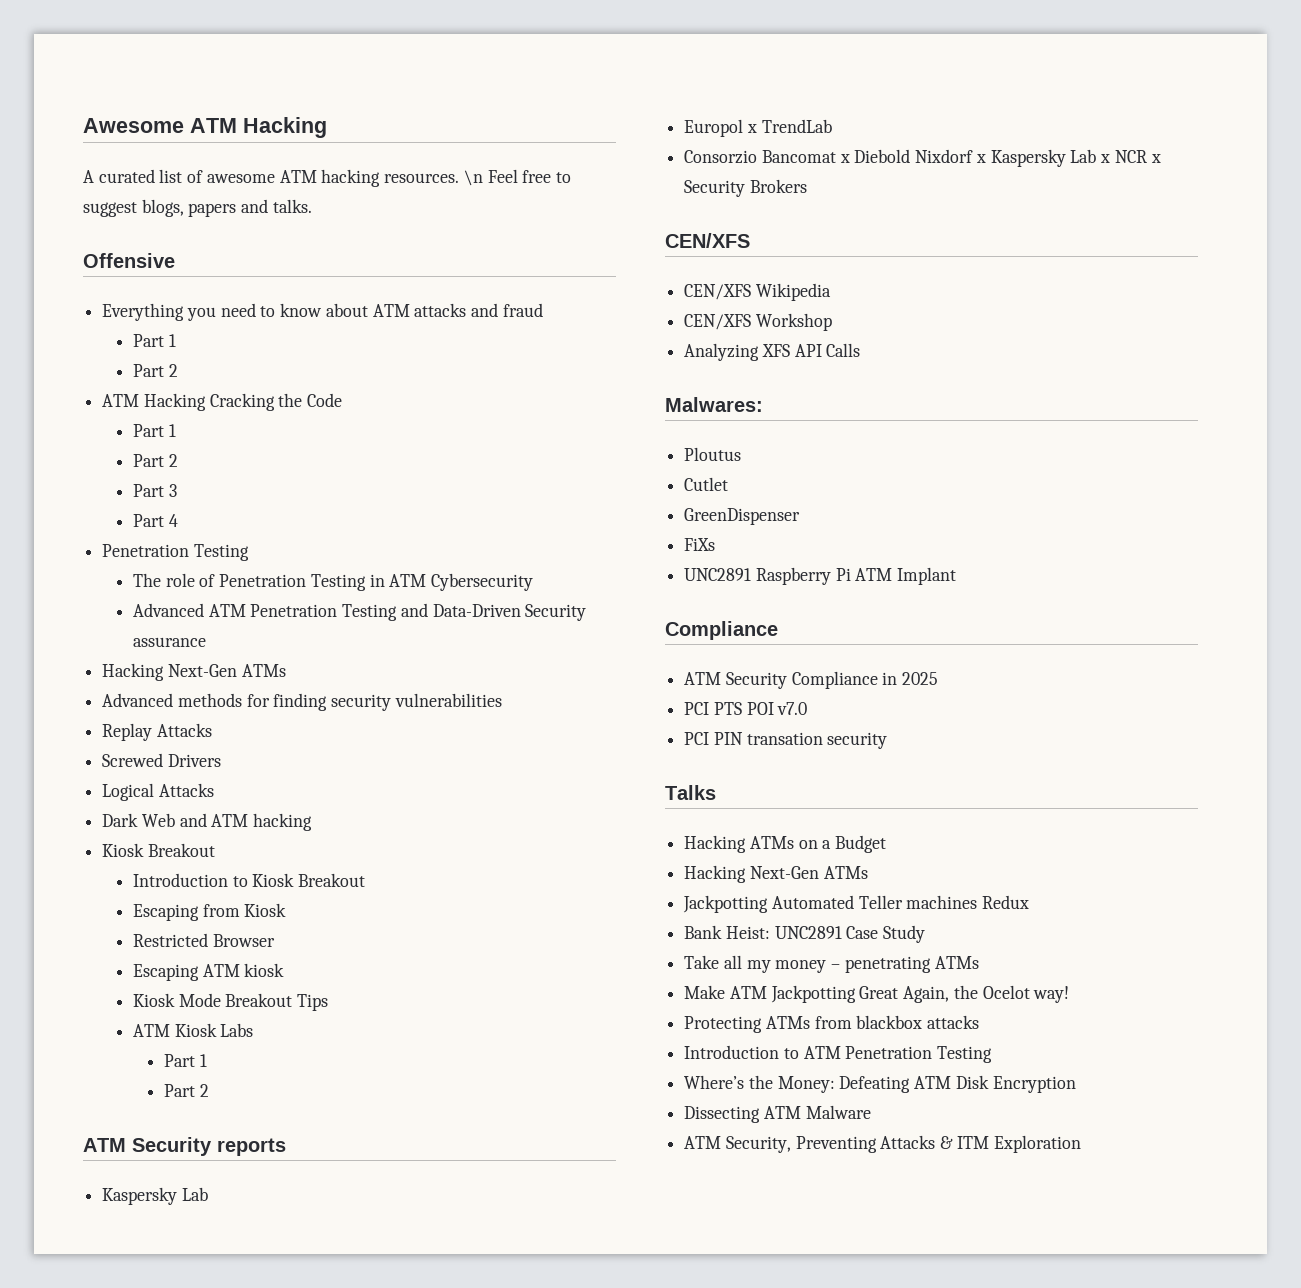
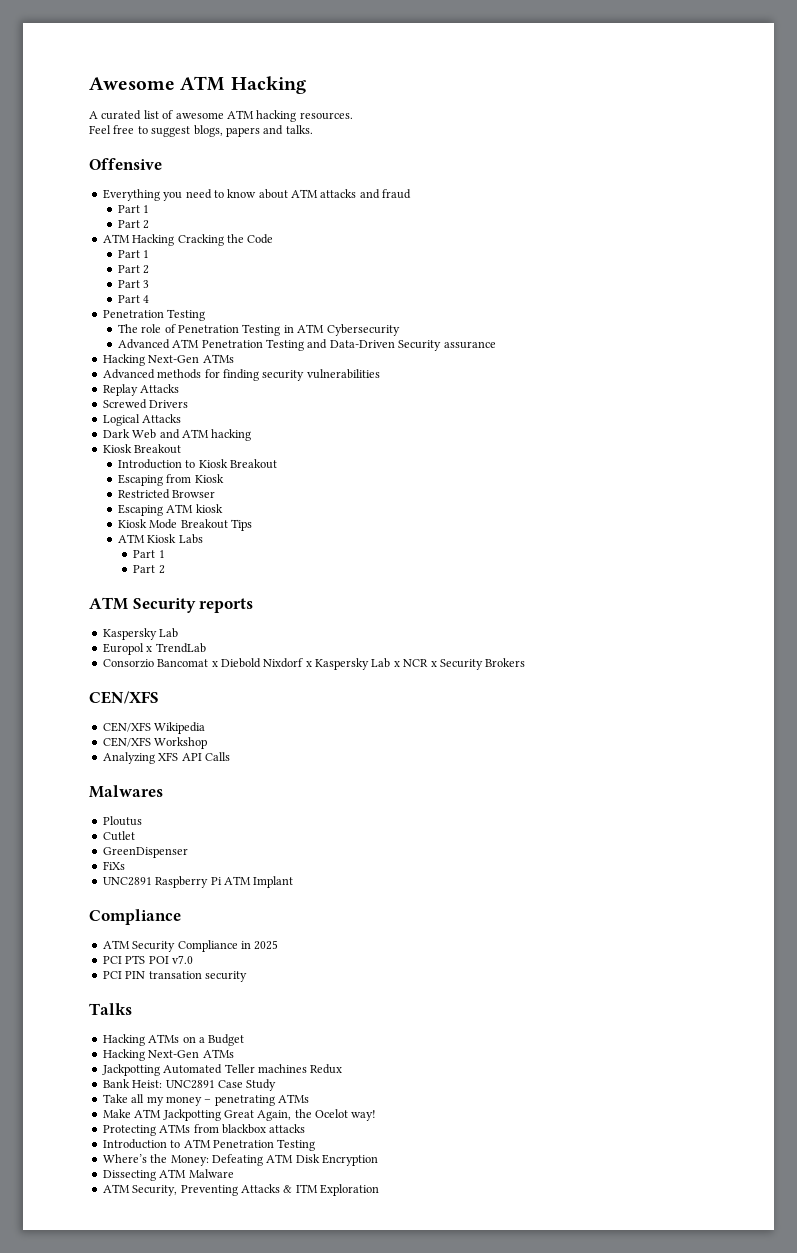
[463,170,483,186] \n -> (353, 116) //
[665,397,763,412] Malwares: -> [89,785,163,798] Malwares

